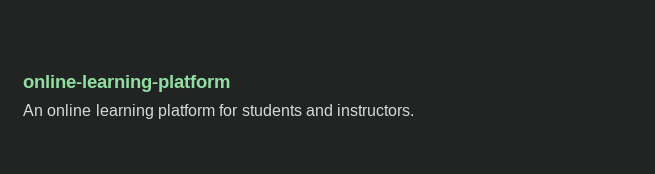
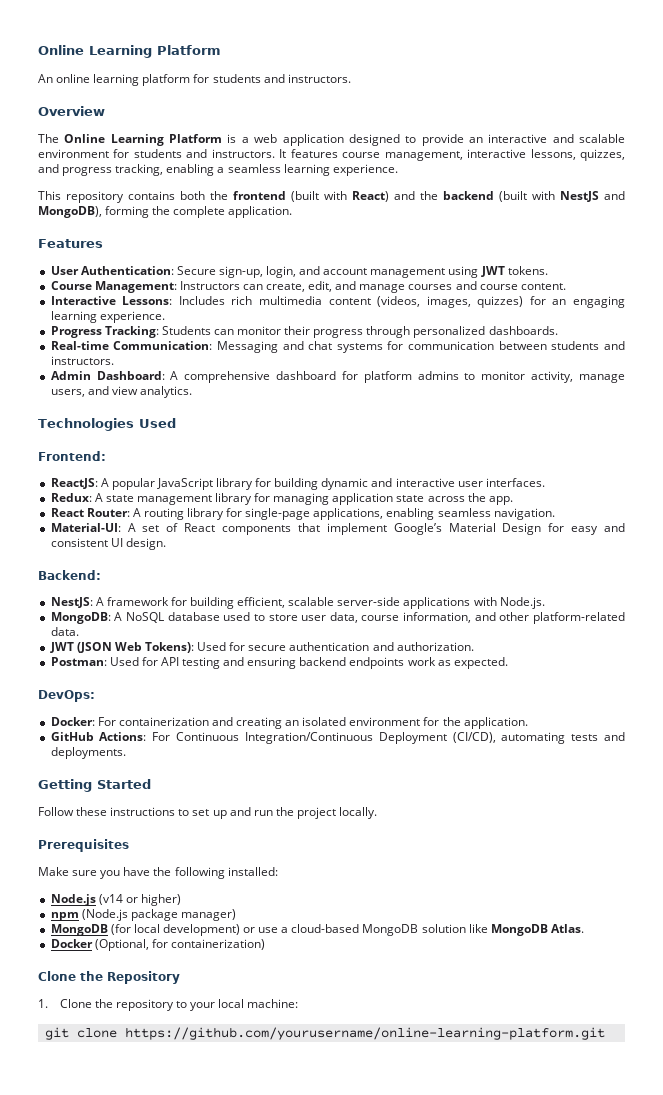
[23,75,230,92] online-learning-platform -> [38,45,221,58] Online Learning Platform
(415, 110) none -> [38,106,105,116] [38,134,625,146] [38,149,625,161] [38,164,398,176] [38,191,625,203] [38,206,293,218] [38,239,103,248] [50,266,548,278] [50,281,566,293] [50,296,625,308] [50,311,165,323] [50,326,558,338] [50,341,625,353] [50,356,114,365] [50,371,626,383] [50,386,192,398] [38,418,176,431] [38,451,106,461] [50,478,545,490] [50,493,513,505] [50,508,555,520] [50,523,626,535] [50,538,166,550] [38,570,101,580] [50,597,545,609] [50,612,625,624] [50,627,79,636] [49,642,474,653] [50,657,508,669] [38,690,95,702] [50,717,528,729] [50,732,625,744] [50,747,126,759] [38,779,151,792] [38,807,378,819] [38,839,129,852] [38,867,278,879] [50,894,181,906] [50,909,236,921] [50,924,584,936] [50,939,265,951] [38,971,180,984] [38,999,299,1011] [44,1027,605,1040] // Overview // The Online Learning Platform is a web application designed to provide an interactive and scalable environment for students and instructors. It features course management, interactive lessons, quizzes, and progress tracking, enabling a seamless learning experience. // This repository contains both the frontend (built with React) and the backend (built with NestJS and MongoDB), forming the complete application. // Features // User Authentication: Secure sign-up, login, and account management using JWT tokens. // Course Management: Instructors can create, edit, and manage courses and course content. // Interactive Lessons: Includes rich multimedia content (videos, images, quizzes) for an engaging learning experience. // Progress Tracking: Students can monitor their progress through personalized dashboards. // Real-time Communication: Messaging and chat systems for communication between students and instructors. // Admin Dashboard: A comprehensive dashboard for platform admins to monitor activity, manage users, and view analytics. // Technologies Used // Frontend: // ReactJS: A popular JavaScript library for building dynamic and interactive user interfaces. // Redux: A state management library for managing application state across the app. // React Router: A routing library for single-page applications, enabling seamless navigation. // Material-UI: A set of React components that implement Google’s Material Design for easy and consistent UI design. // Backend: // NestJS: A framework for building efficient, scalable server-side applications with Node.js. // MongoDB: A NoSQL database used to store user data, course information, and other platform-related data. // JWT (JSON Web Tokens): Used for secure authentication and authorization. // Postman: Used for API testing and ensuring backend endpoints work as expected. // DevOps: // Docker: For containerization and creating an isolated environment for the application. // GitHub Actions: For Continuous Integration/Continuous Deployment (CI/CD), automating tests and deployments. // Getting Started // Follow these instructions to set up and run the project locally. // Prerequisites // Make sure you have the following installed: // Node.js (v14 or higher) // npm (Node.js package manager) // MongoDB (for local development) or use a cloud-based MongoDB solution like MongoDB Atlas. // Docker (Optional, for containerization) // Clone the Repository // 1. Clone the repository to your local machine: // git clone https://github.com/yourusername/online-learning-platform.git

